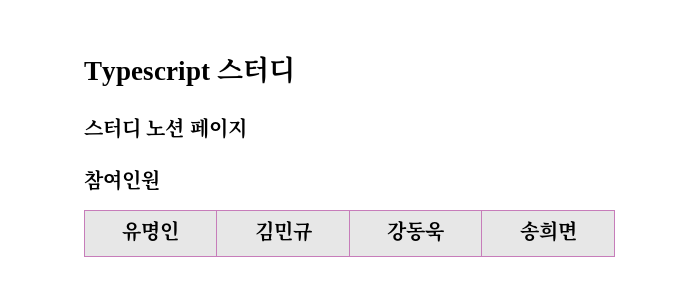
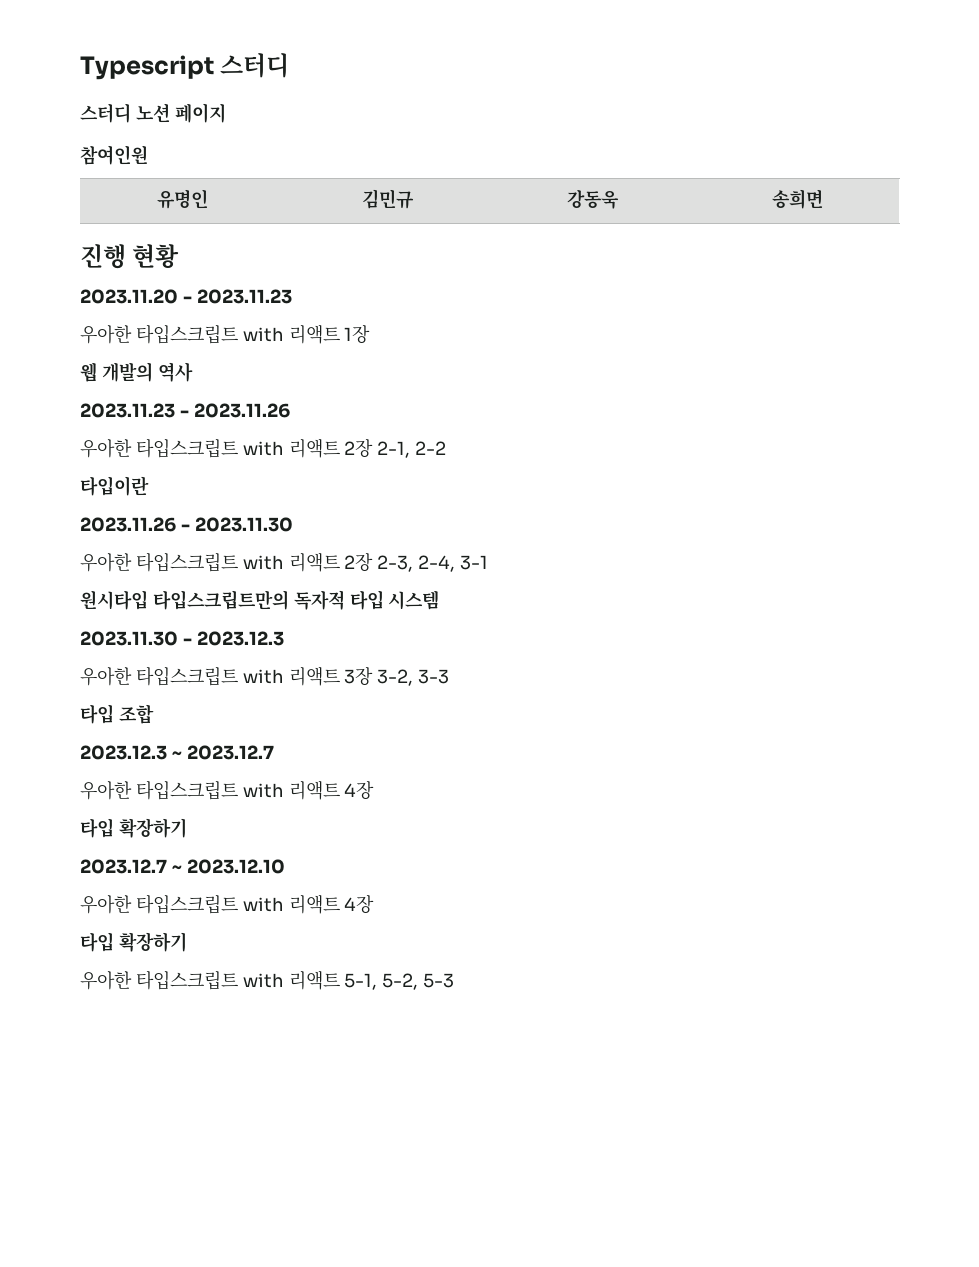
(577, 231) none -> [80,244,180,269] [80,289,292,304] [80,324,371,344] [80,362,193,382] [80,403,290,418] [80,438,447,458] [80,476,149,496] [80,517,293,532] [80,552,489,572] [80,590,440,610] [80,631,284,646] [80,666,450,686] [80,704,154,724] [80,745,274,760] [80,780,375,800] [80,818,187,838] [80,859,285,874] [80,894,375,914] [80,932,187,952] [80,970,455,990] // 진행 현황 // 2023.11.20 - 2023.11.23 // 우아한 타입스크립트 with 리액트 1장 // 웹 개발의 역사 // 2023.11.23 - 2023.11.26 // 우아한 타입스크립트 with 리액트 2장 2-1, 2-2 // 타입이란 // 2023.11.26 - 2023.11.30 // 우아한 타입스크립트 with 리액트 2장 2-3, 2-4, 3-1 // 원시타입 타입스크립트만의 독자적 타입 시스템 // 2023.11.30 - 2023.12.3 // 우아한 타입스크립트 with 리액트 3장 3-2, 3-3 // 타입 조합 // 2023.12.3 ~ 2023.12.7 // 우아한 타입스크립트 with 리액트 4장 // 타입 확장하기 // 2023.12.7 ~ 2023.12.10 // 우아한 타입스크립트 with 리액트 4장 // 타입 확장하기 // 우아한 타입스크립트 with 리액트 5-1, 5-2, 5-3

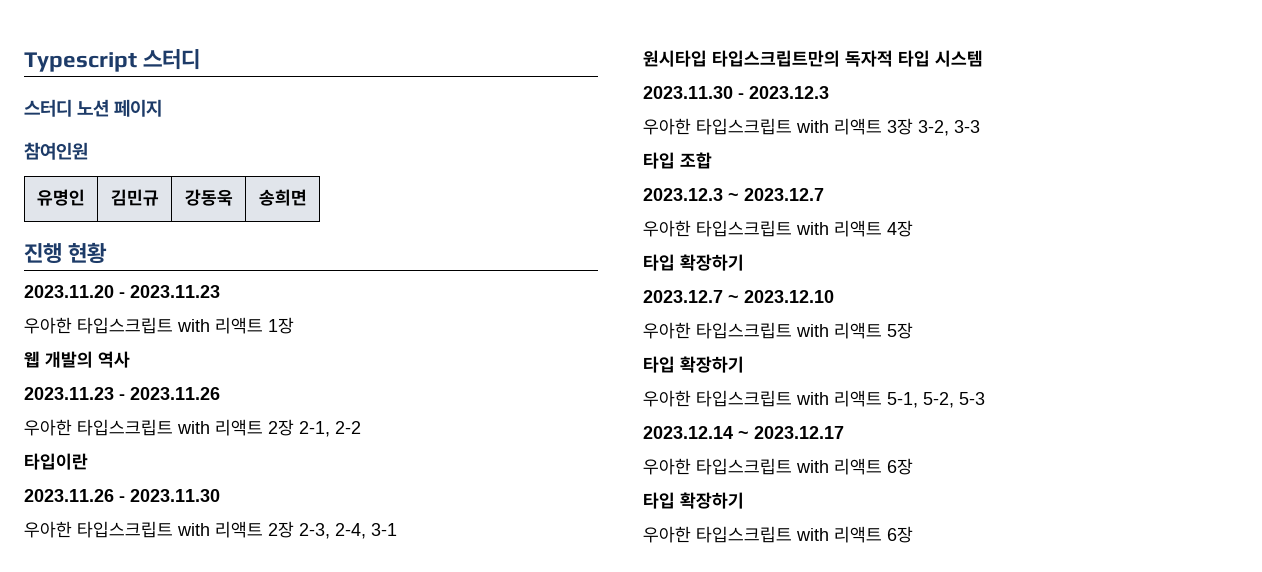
[344,895,375,914] 4장 -> [887,322,913,339] 5장
(455, 980) none -> [643,426,844,439] [643,458,913,475] [643,492,744,509] [643,526,913,543] // 2023.12.14 ~ 2023.12.17 // 우아한 타입스크립트 with 리액트 6장 // 타입 확장하기 // 우아한 타입스크립트 with 리액트 6장

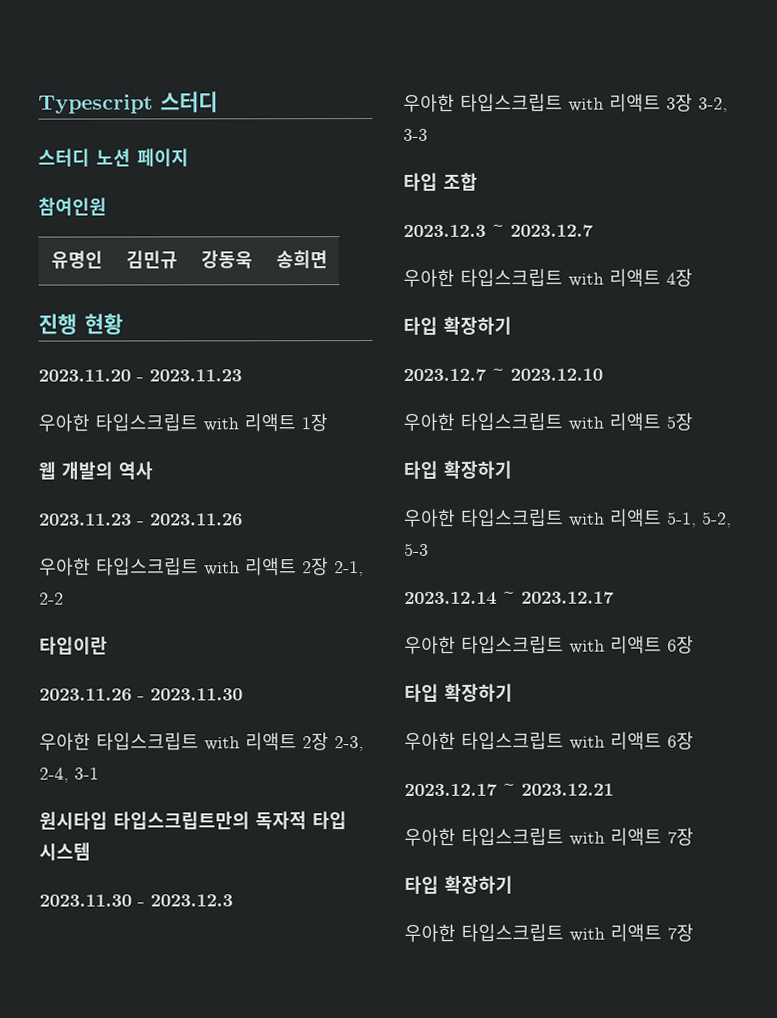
(913, 534) none -> [404,783,614,796] [404,827,694,846] [404,875,513,894] [404,923,694,942] // 2023.12.17 ~ 2023.12.21 // 우아한 타입스크립트 with 리액트 7장 // 타입 확장하기 // 우아한 타입스크립트 with 리액트 7장

